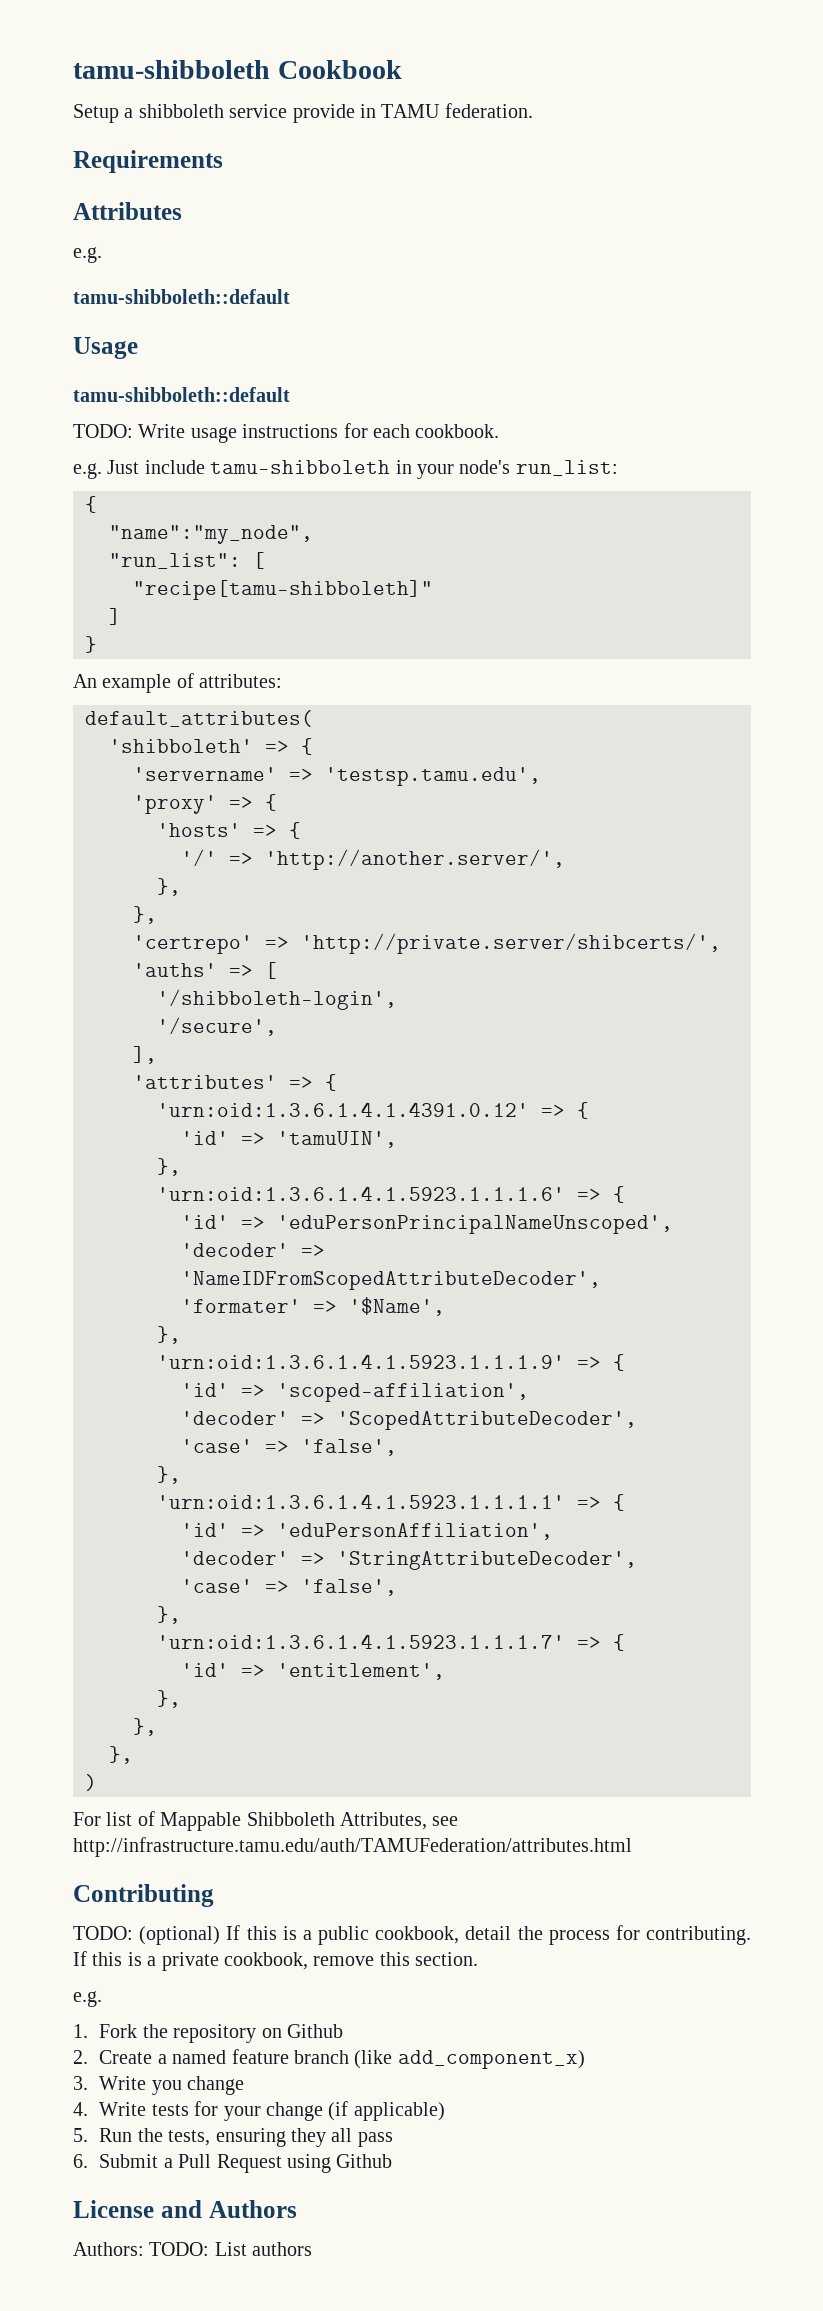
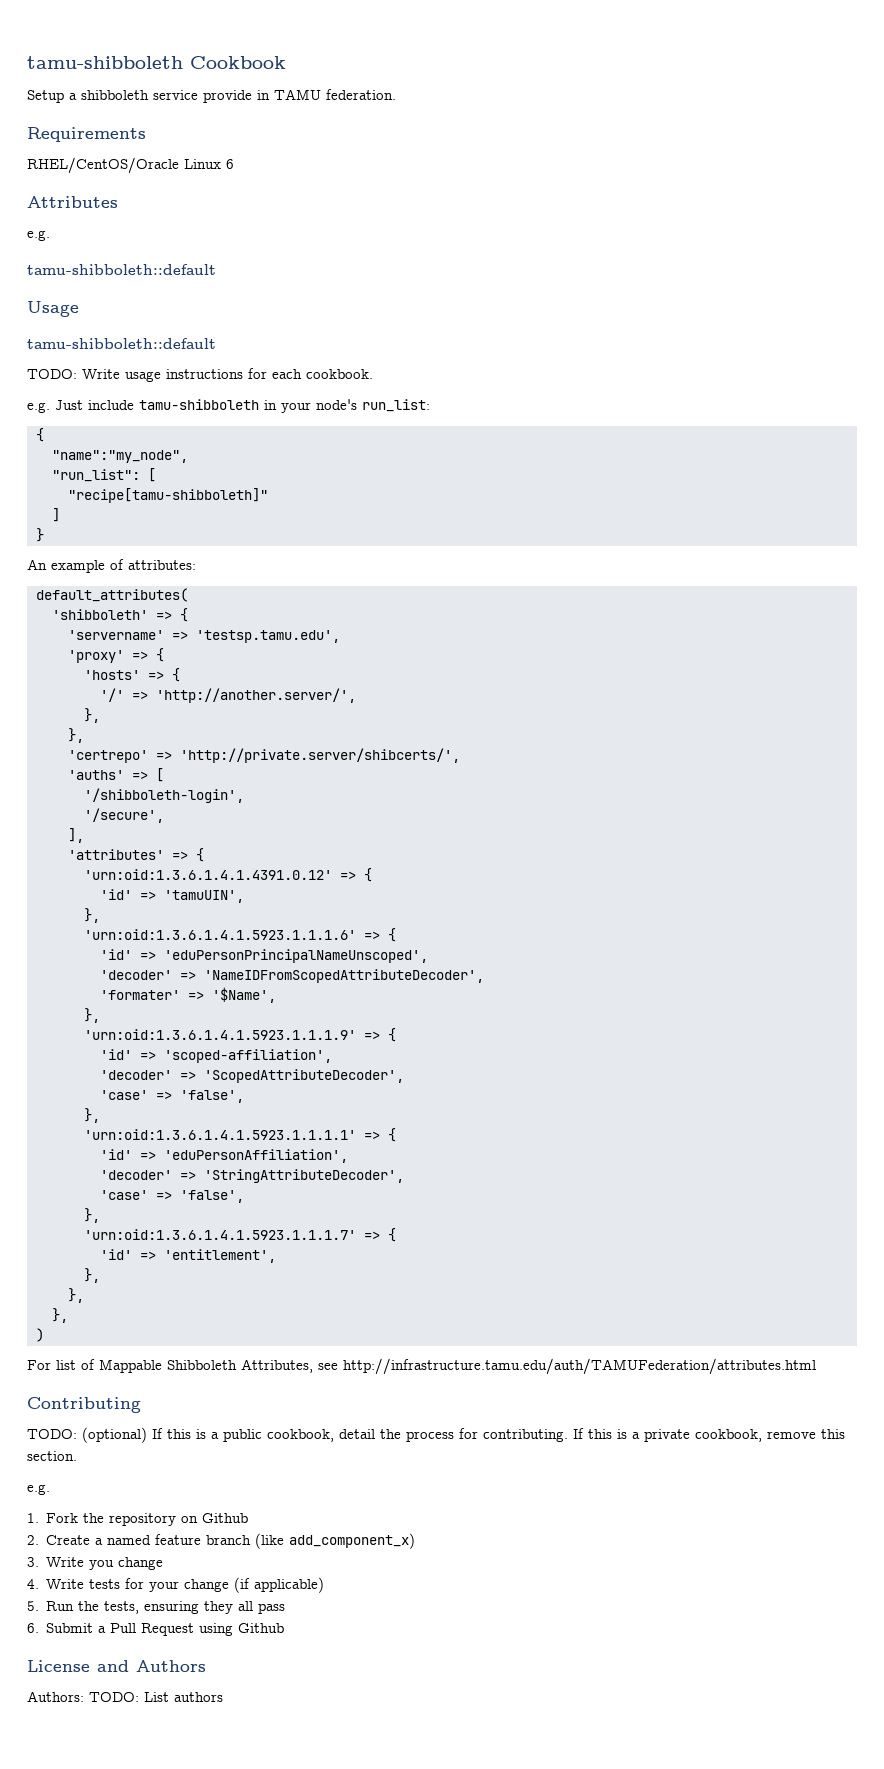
(223, 161) none -> [27,157,234,174] // RHEL/CentOS/Oracle Linux 6

